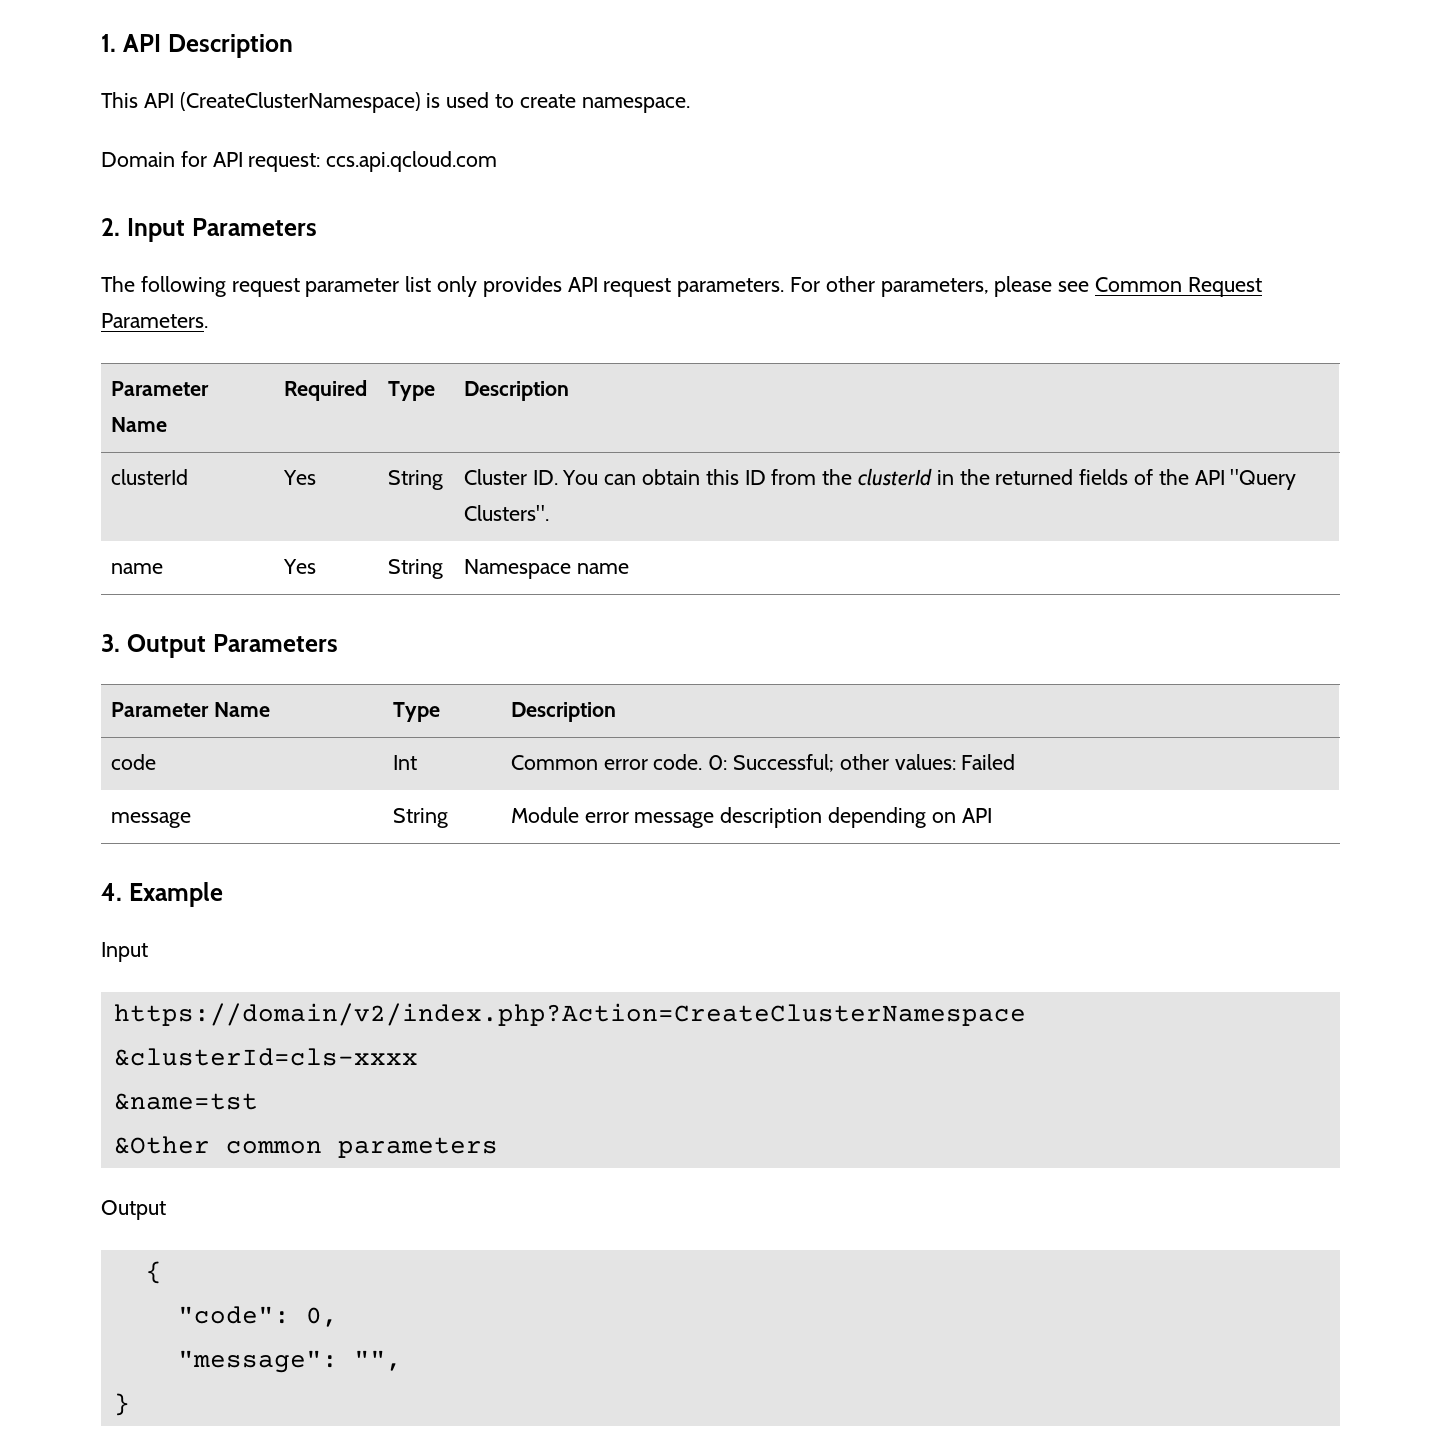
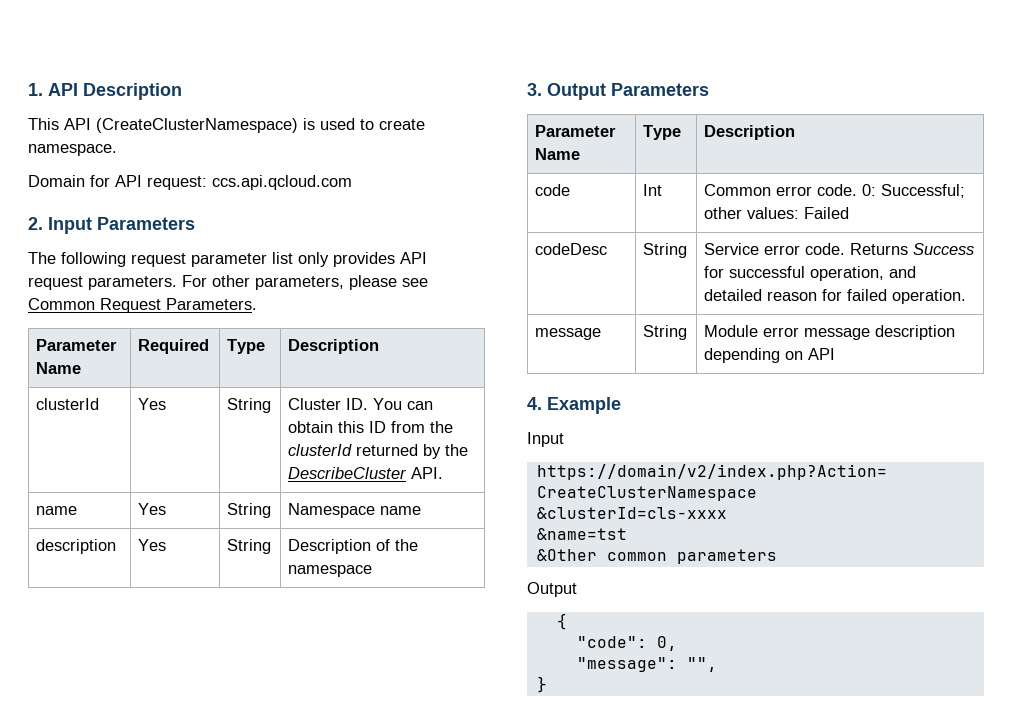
[936,469,1297,490] [463,505,549,521] in the returned fields of the API "Query Clusters". -> [356,444,469,459] [288,467,444,479] returned by the DescribeCluster API.
(629, 568) none -> [36,539,117,554] [138,539,167,551] [227,539,272,554] [288,539,419,554] [288,565,373,577] // description | Yes | String | Description of the namespace
(1016, 762) none -> [535,243,608,255] [643,243,688,258] [704,243,975,255] [704,266,917,281] [704,289,967,304] // codeDesc | String | Service error code. Returns Success for successful operation, and detailed reason for failed operation.

